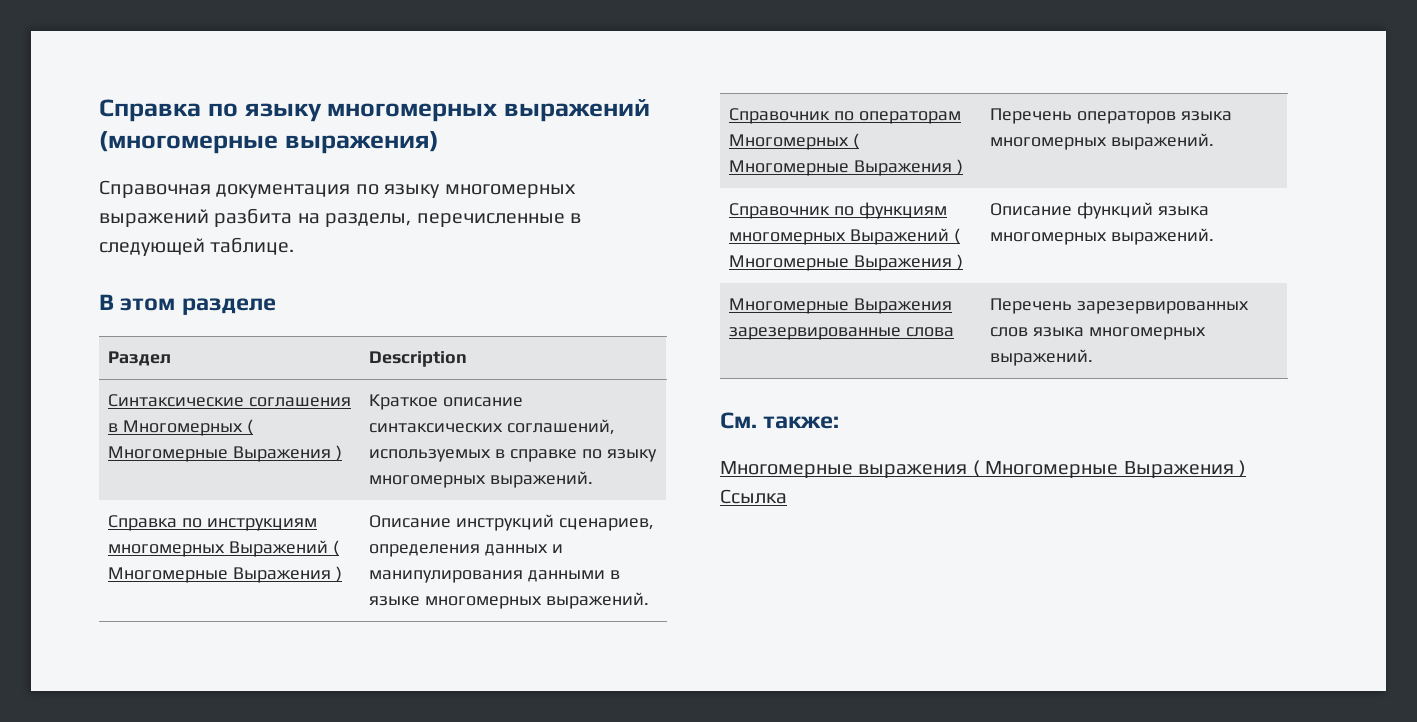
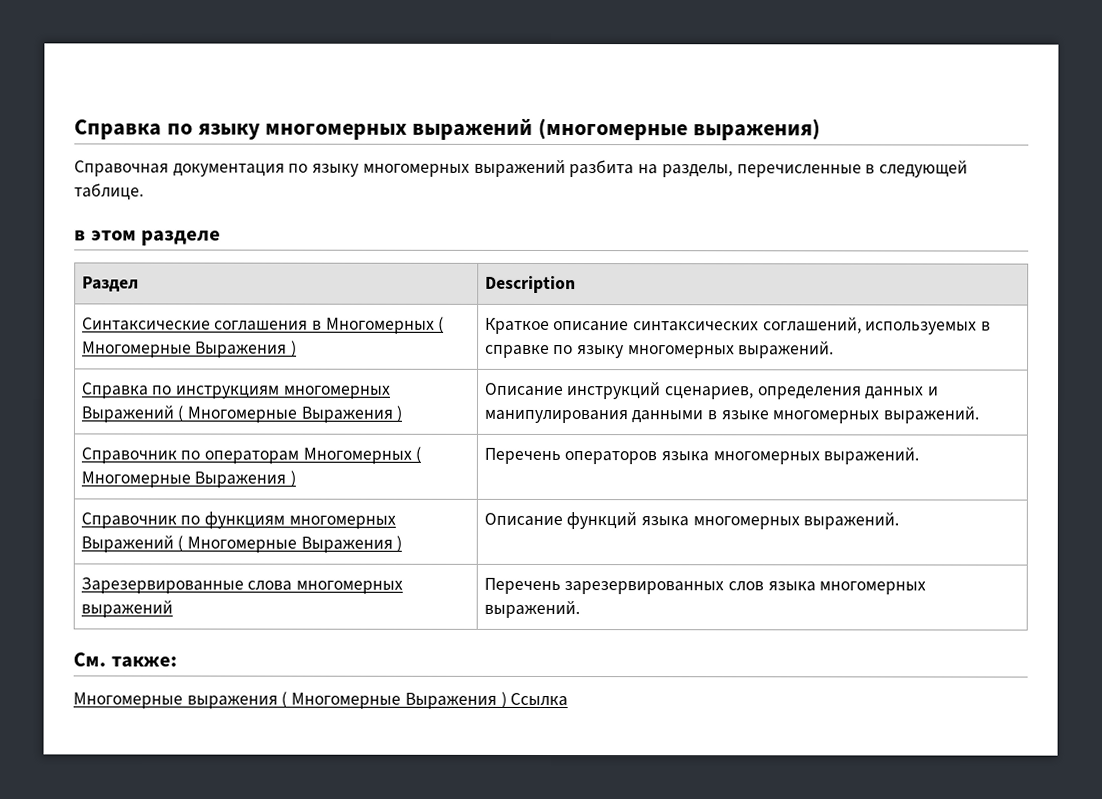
[99,294,114,310] В -> [74,230,86,241] в
[729,298,953,314] [729,327,902,340] Многомерные Выражения зарезервированные -> [80,577,244,594] Зарезервированные
(955, 332) none -> [296,580,404,594] [80,600,173,618] многомерных выражений

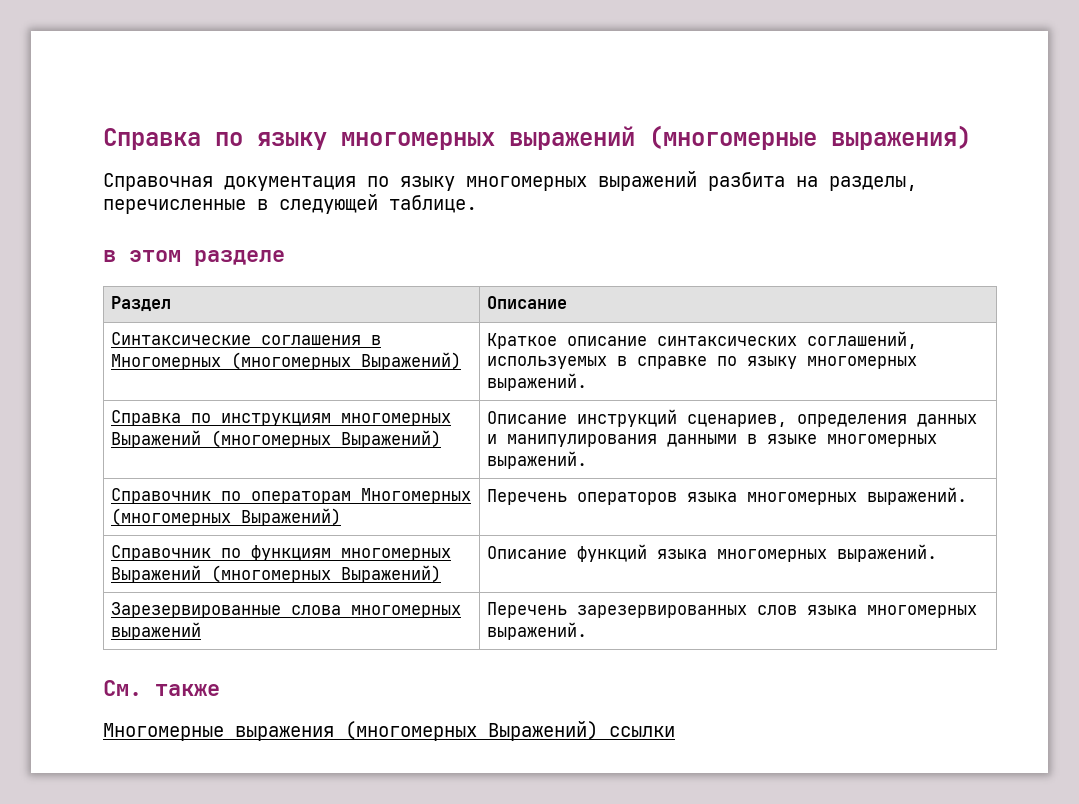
[484,275,576,294] Description -> [486,296,567,309] Описание
[438,316,445,333] [81,340,298,358] ( Многомерные Выражения ) -> [230,352,461,370] (многомерных Выражений)
[177,405,403,423] ( Многомерные Выражения ) -> [210,430,441,448] (многомерных Выражений)
[415,446,422,463] [80,470,297,488] ( Многомерные Выражения ) -> [110,508,341,526] (многомерных Выражений)
[177,535,403,553] ( Многомерные Выражения ) -> [210,565,441,583] (многомерных Выражений)
[110,656,177,668] также: -> [155,684,220,696] также
[281,691,569,709] ( Многомерные Выражения ) Ссылка -> [345,721,675,741] (многомерных Выражений) ссылки

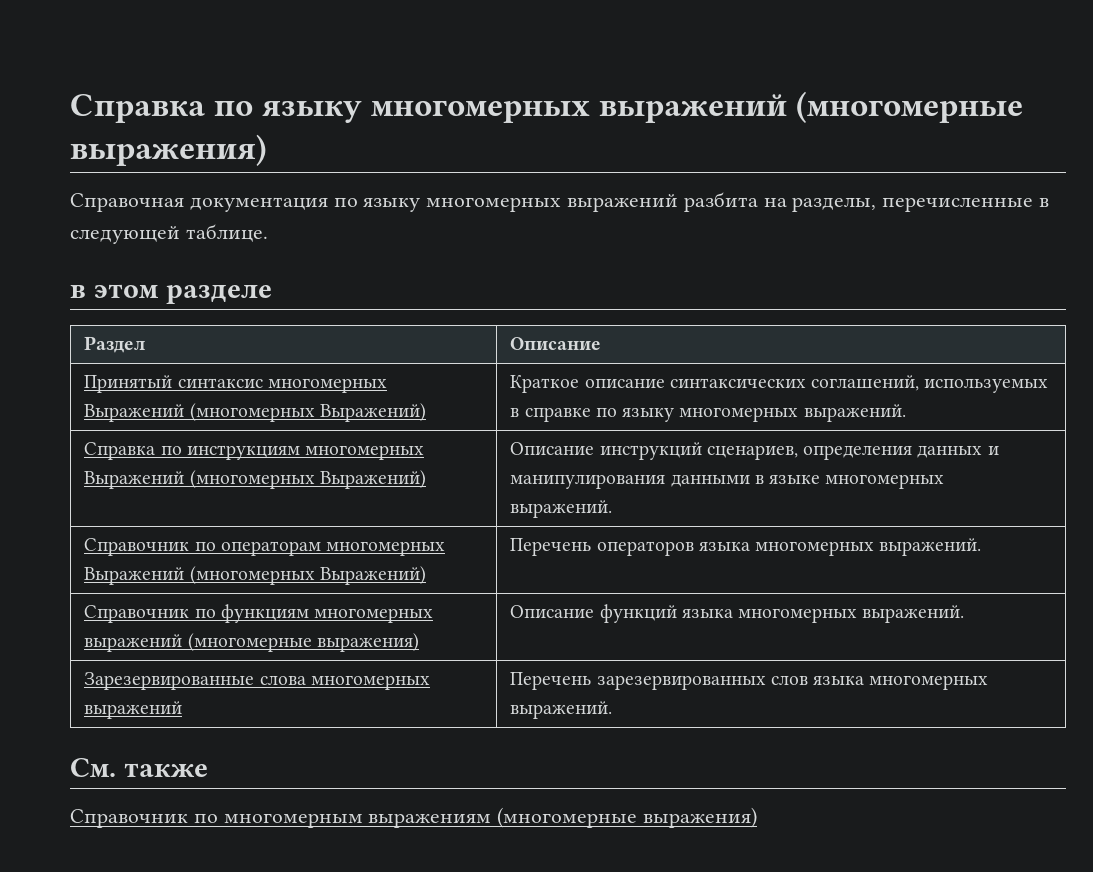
[110,332,381,345] [110,354,221,370] Синтаксические соглашения в Многомерных -> [84,375,387,393] [84,404,185,422] Принятый синтаксис многомерных Выражений
[360,488,471,504] Многомерных -> [326,541,446,556] [84,567,185,585] многомерных Выражений
[110,565,441,583] Выражений (многомерных Выражений) -> [84,633,419,652] выражений (многомерные выражения)
[103,721,675,741] Многомерные выражения (многомерных Выражений) ссылки -> [70,807,758,828] Справочник по многомерным выражениям (многомерные выражения)

